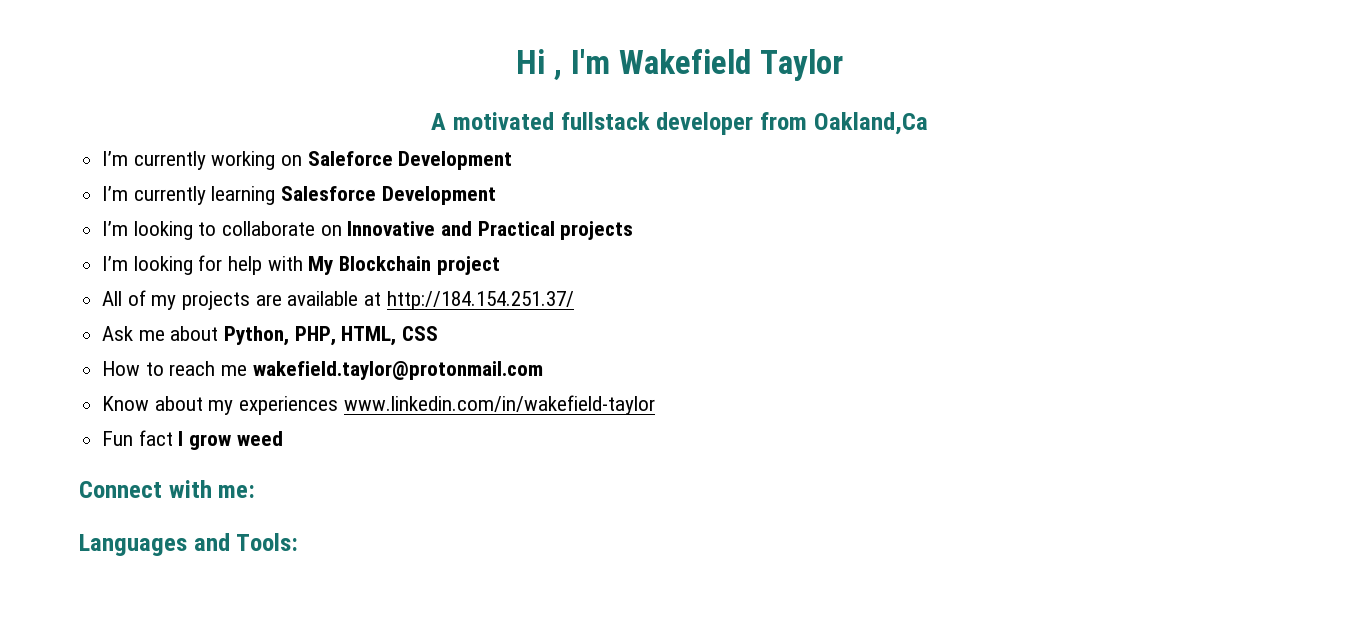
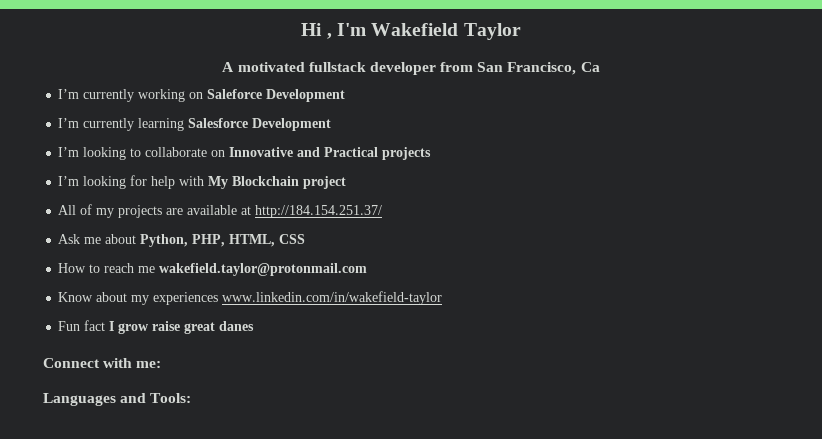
[813,112,928,135] Oakland,Ca -> [477,62,600,75] San Francisco, Ca
[236,431,283,446] weed -> [152,321,255,334] raise great danes

